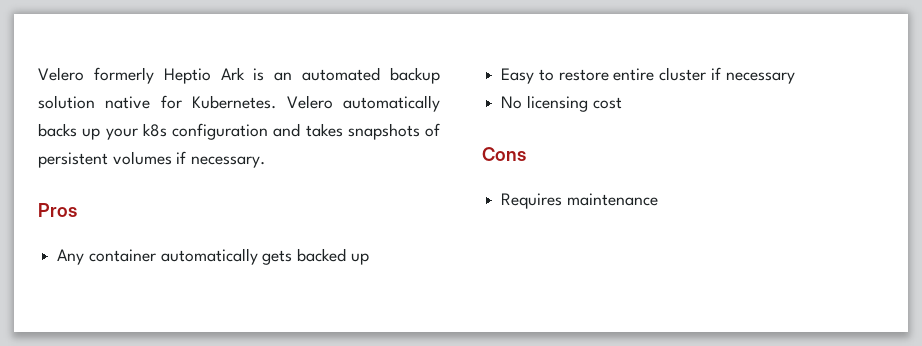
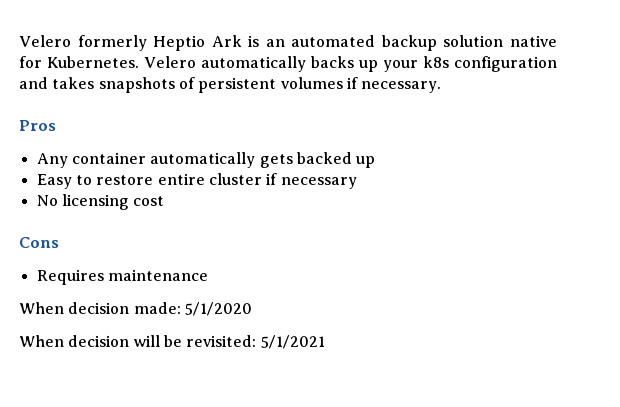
(658, 199) none -> [19,302,252,316] [19,335,325,349] // When decision made: 5/1/2020 // When decision will be revisited: 5/1/2021

